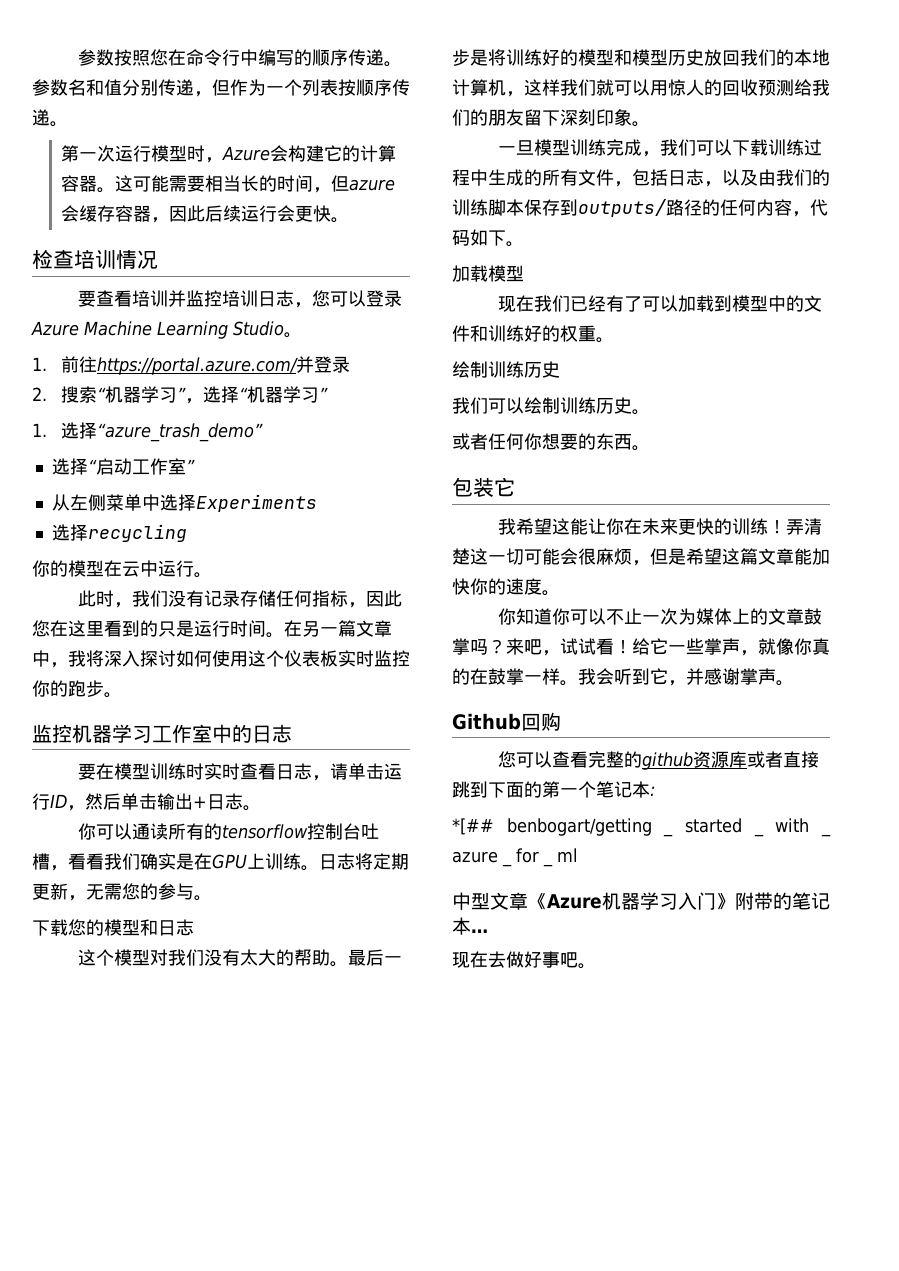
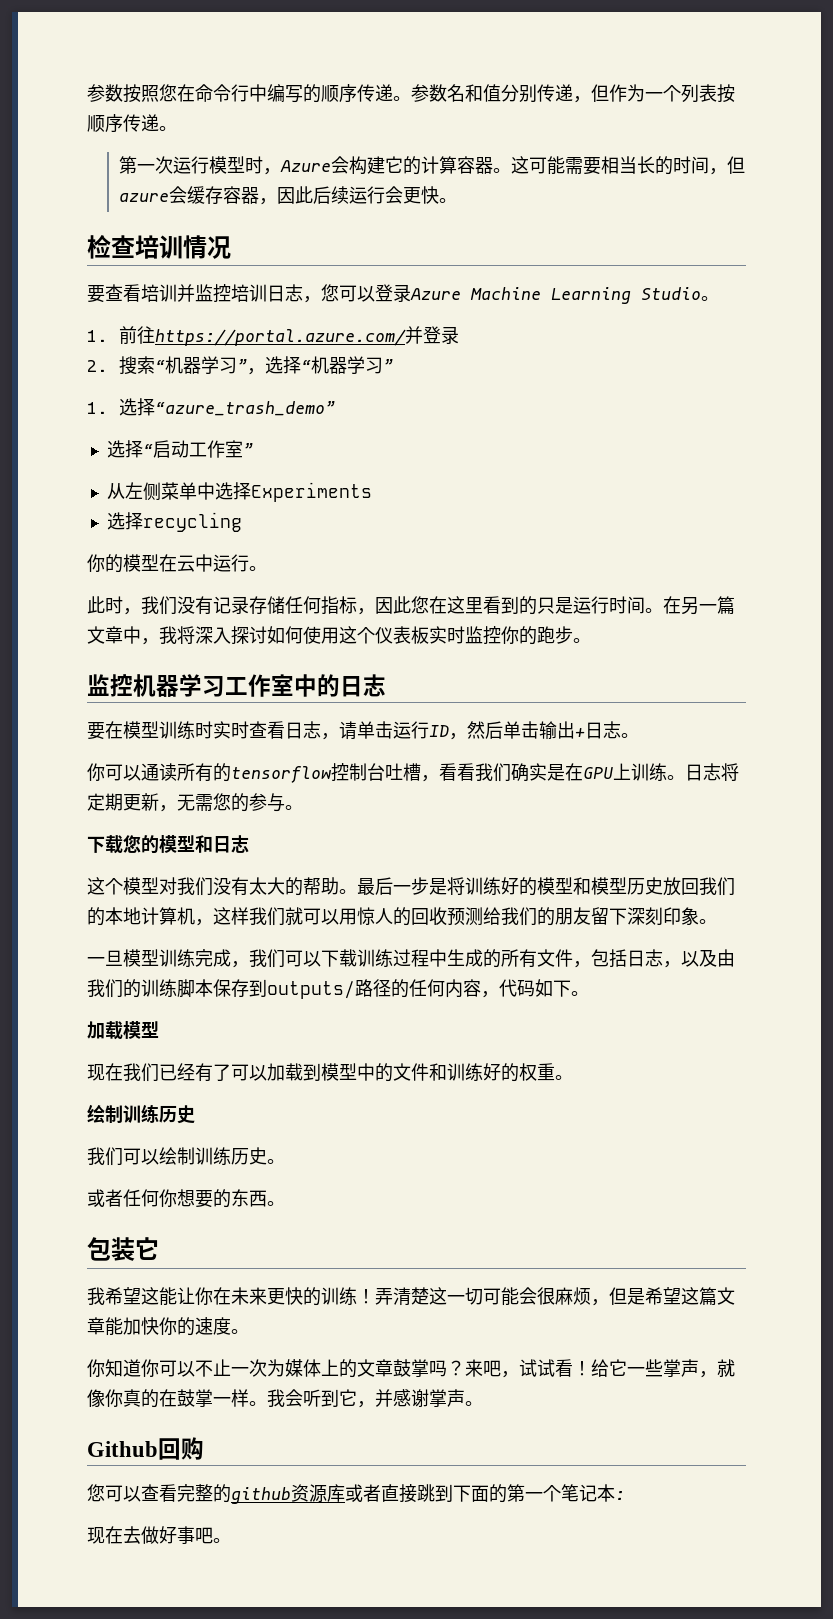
[452,818,764,837] [775,818,810,832] [821,832,831,837] [452,848,553,867] [557,848,578,862] [452,892,830,910] [452,917,488,935] // *[## benbogart/getting _ started _ with _ azure _ for _ ml // 中型文章《Azure机器学习入门》附带的笔记本… -> (625, 1495) none

